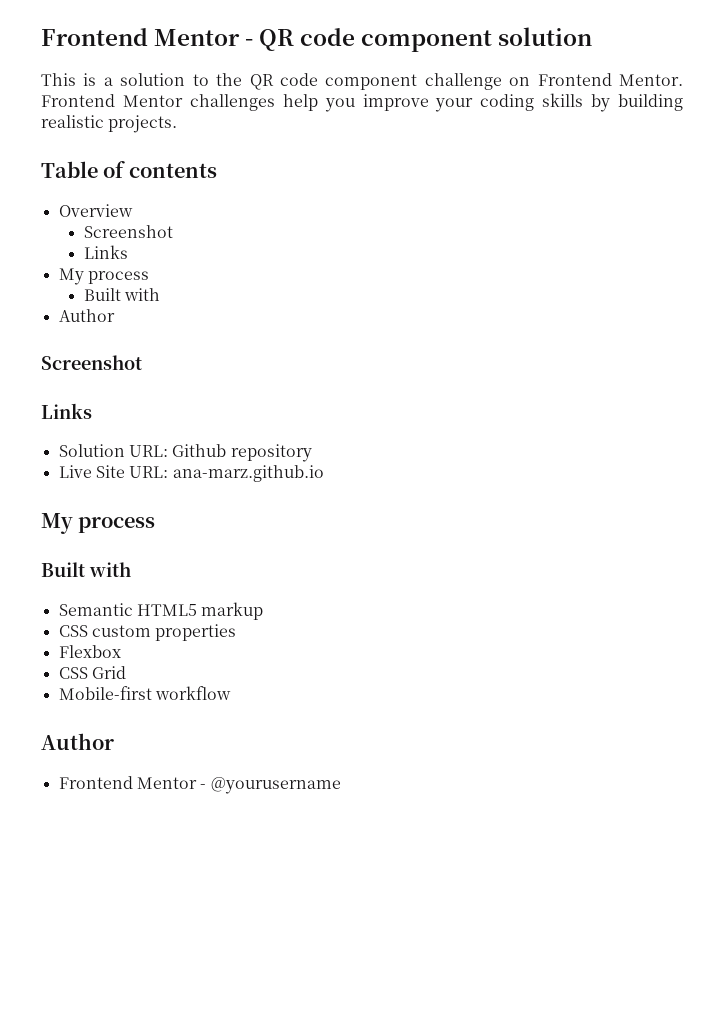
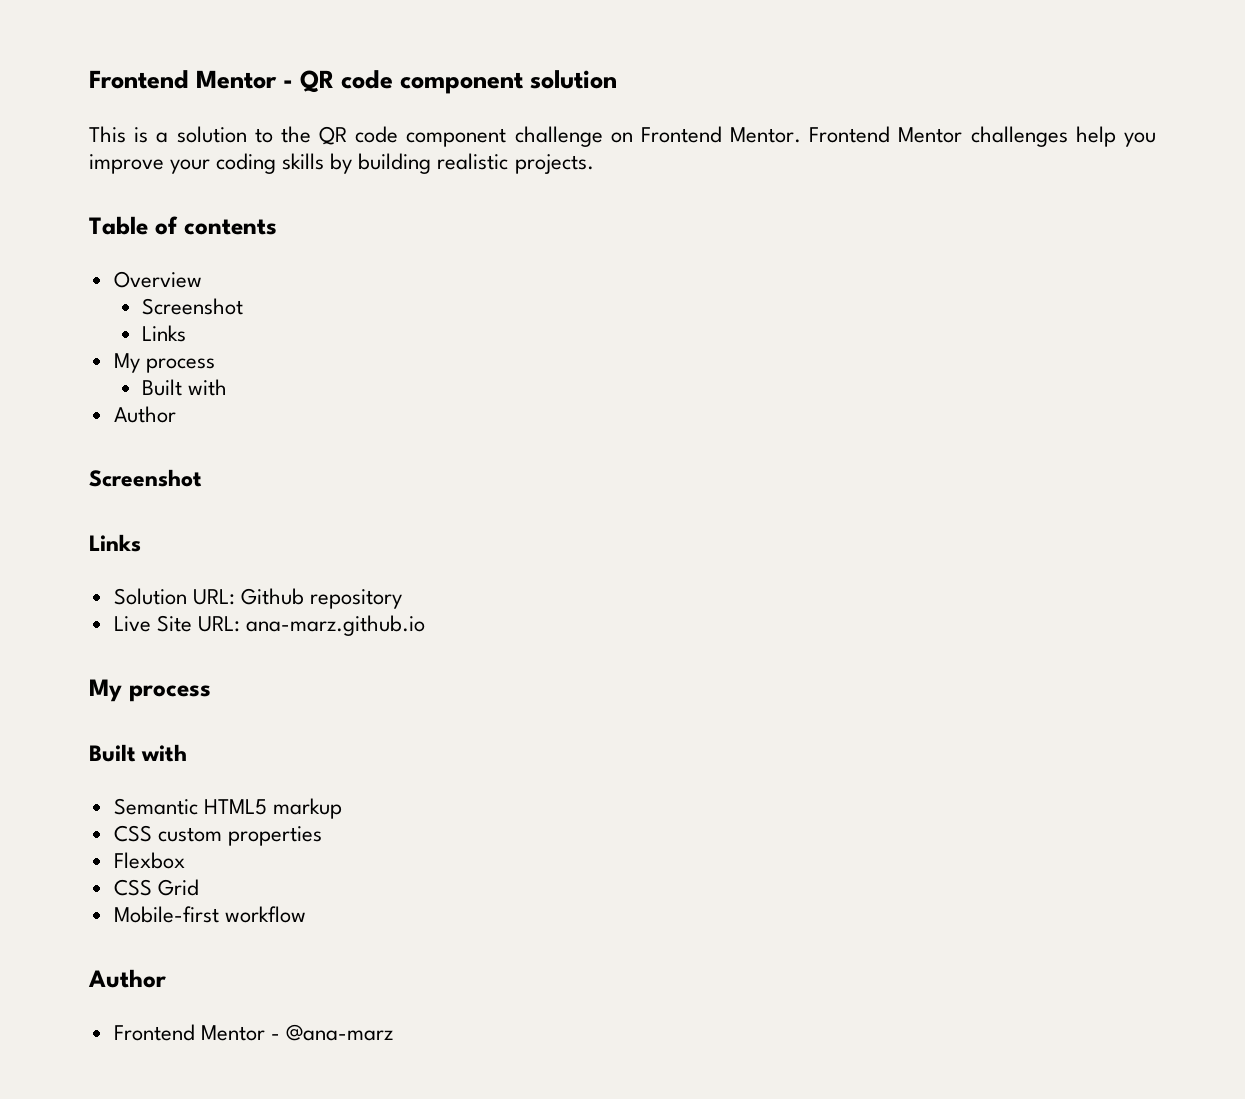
[210,777,341,794] @yourusername -> [285,1024,393,1041] @ana-marz

